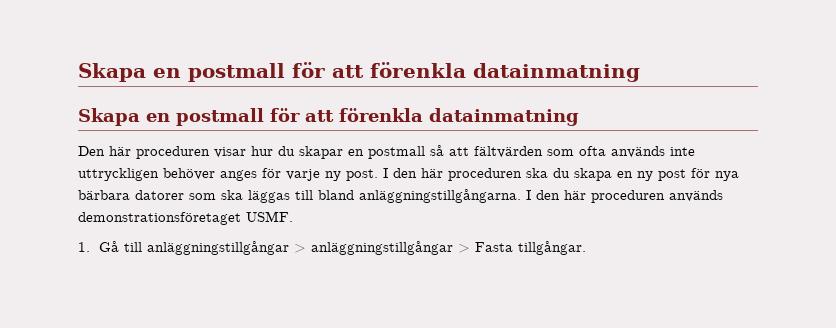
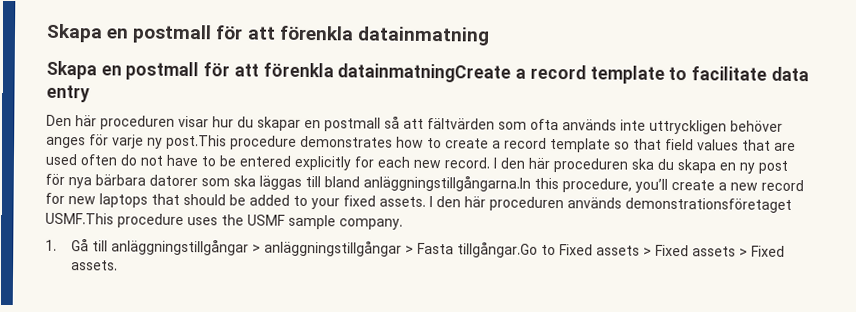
[429,108,579,126] datainmatning -> [337,63,809,84] [46,84,90,103] datainmatningCreate a record template to facilitate data entry
[346,169,378,181] post. -> [166,134,796,153] [45,153,490,171] post.This procedure demonstrates how to create a record template so that field values that are used often do not have to be entered explicitly for each new record.
[359,189,521,203] anläggningstillgångarna. -> [363,174,804,193] [45,192,426,210] anläggningstillgångarna.In this procedure, you’ll create a new record for new laptops that should be added to your fixed assets.
[246,211,293,222] USMF. -> [45,212,403,230] USMF.This procedure uses the USMF sample company.
[518,241,587,255] tillgångar. -> [456,241,785,258] [70,260,118,271] tillgångar.Go to Fixed assets > Fixed assets > Fixed assets.

